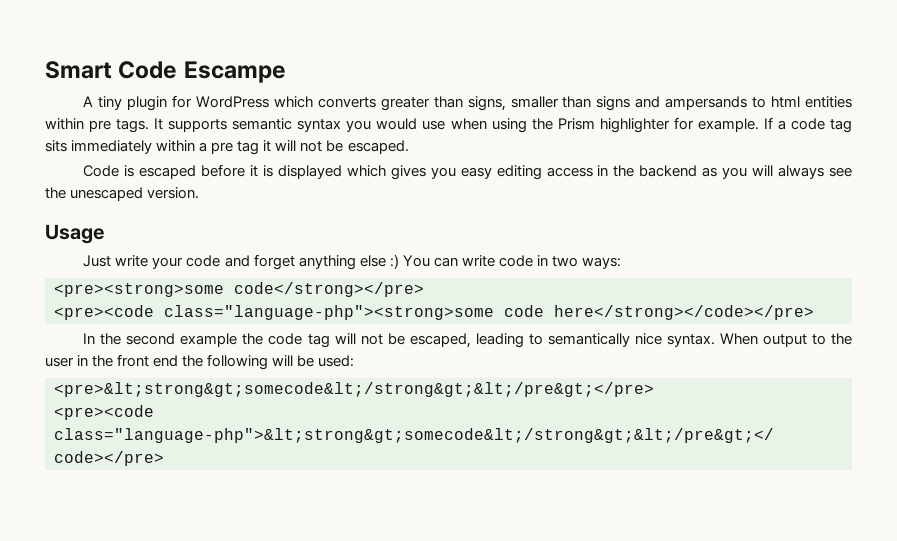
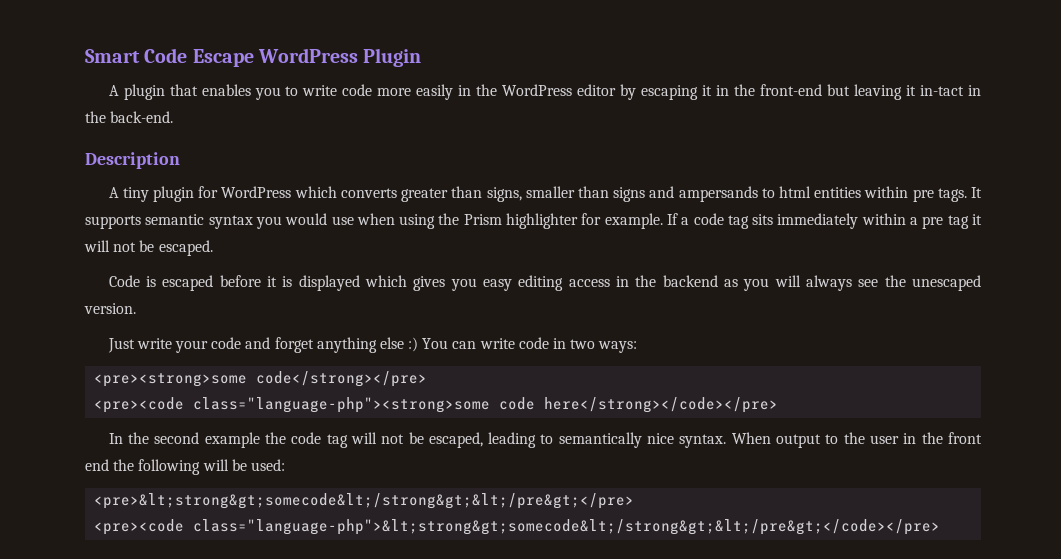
[183,61,286,83] Escampe -> [192,48,422,67] [108,84,981,100] [85,111,174,123] [85,152,180,169] Escape WordPress Plugin // A plugin that enables you to write code more easily in the WordPress editor by escaping it in the front-end but leaving it in-tact in the back-end. // Description
[45,224,104,244] // Usage -> (136, 308) none

